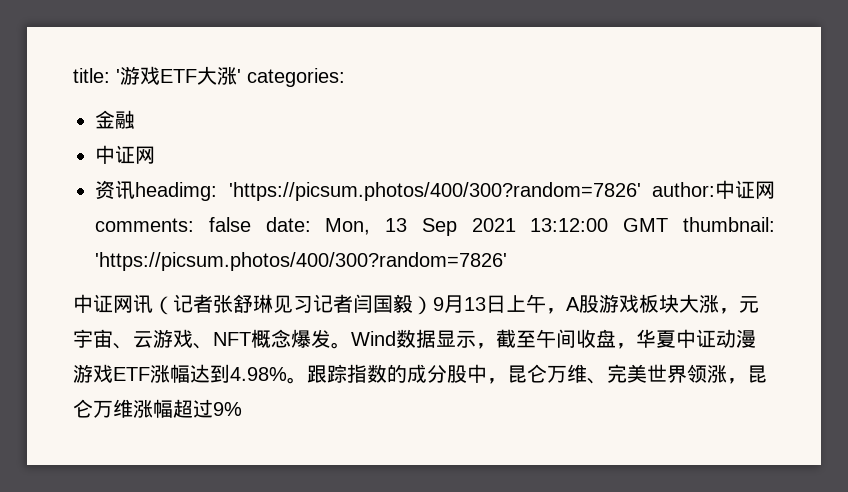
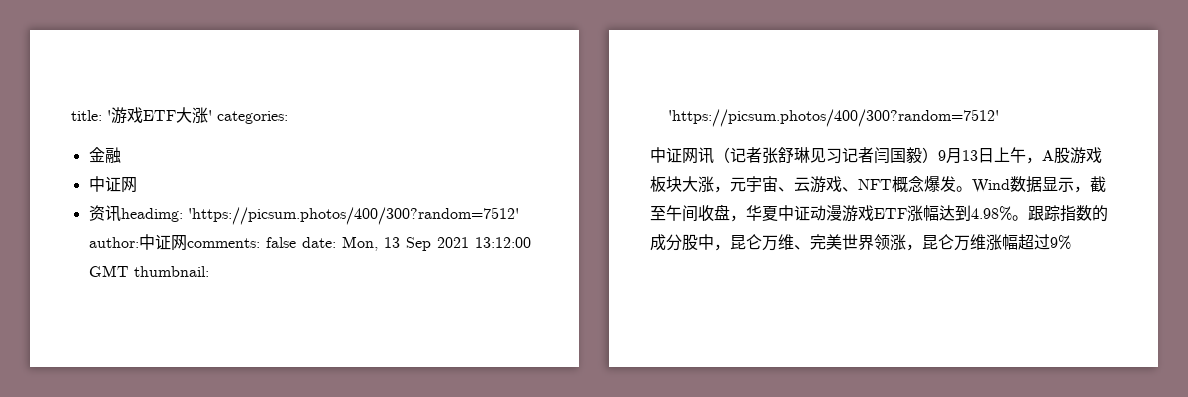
[228,182,641,201] 'https://picsum.photos/400/300?random=7826' -> [187,207,519,225] 'https://picsum.photos/400/300?random=7512'
[95,252,507,271] 'https://picsum.photos/400/300?random=7826' -> [667,109,999,127] 'https://picsum.photos/400/300?random=7512'

